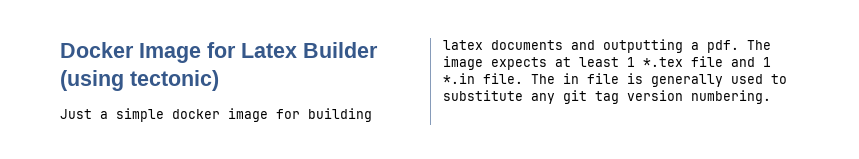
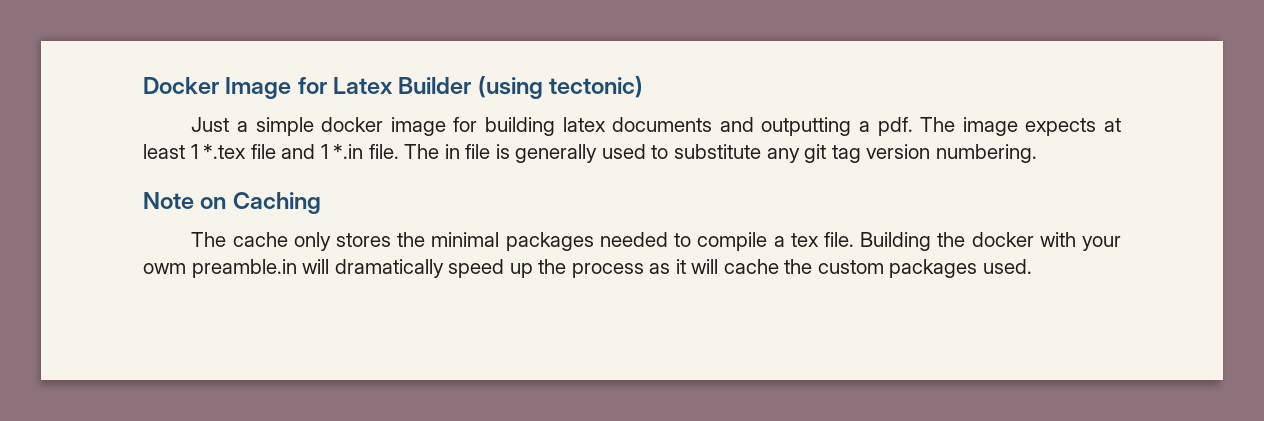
(771, 97) none -> [143,192,321,214] [191,232,1122,251] [143,259,1033,278] // Note on Caching // The cache only stores the minimal packages needed to compile a tex file. Building the docker with your owm preamble.in will dramatically speed up the process as it will cache the custom packages used.

